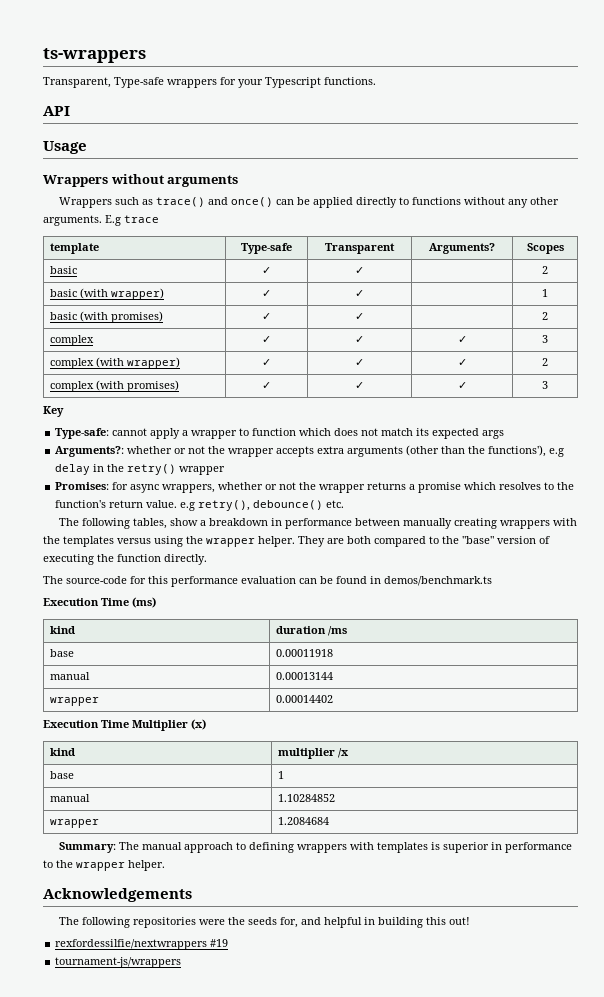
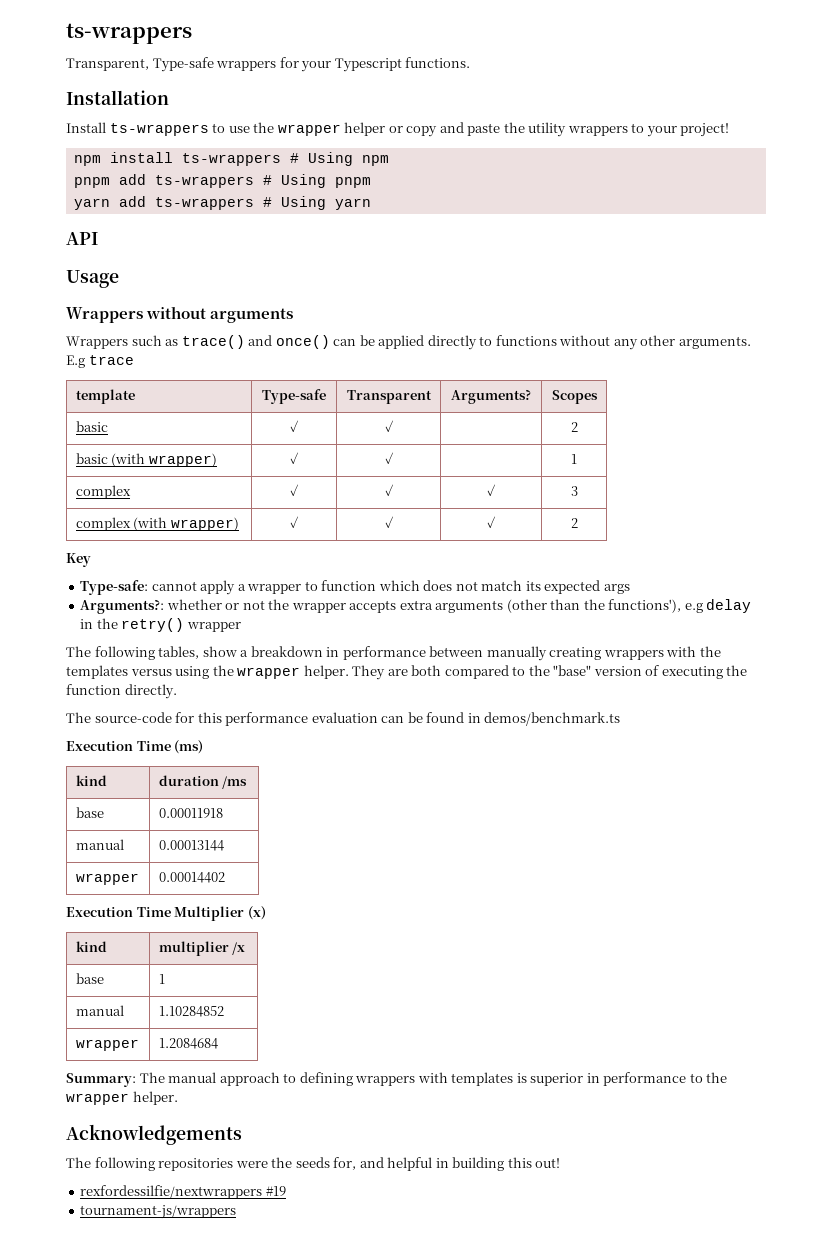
(376, 81) none -> [66,90,169,105] [66,122,730,137] [73,152,389,166] [73,174,371,188] [73,196,371,210] // Installation // Install ts-wrappers to use the wrapper helper or copy and paste the utility wrappers to your project! // npm install ts-wrappers # Using npm // pnpm add ts-wrappers # Using pnpm // yarn add ts-wrappers # Using yarn
[50,311,164,323] [262,313,271,320] [355,313,364,320] [542,312,548,320] // basic (with promises) | ✓ | ✓ | | 2 -> (577, 459) none
[50,380,180,392] [262,382,271,389] [355,382,364,389] [457,382,467,389] [542,381,548,389] // complex (with promises) | ✓ | ✓ | ✓ | 3 -> (578, 523) none
[55,482,575,493] [55,500,345,511] // Promises: for async wrappers, whether or not the wrapper returns a promise which resolves to the function's return value. e.g retry(), debounce() etc. -> (241, 627) none

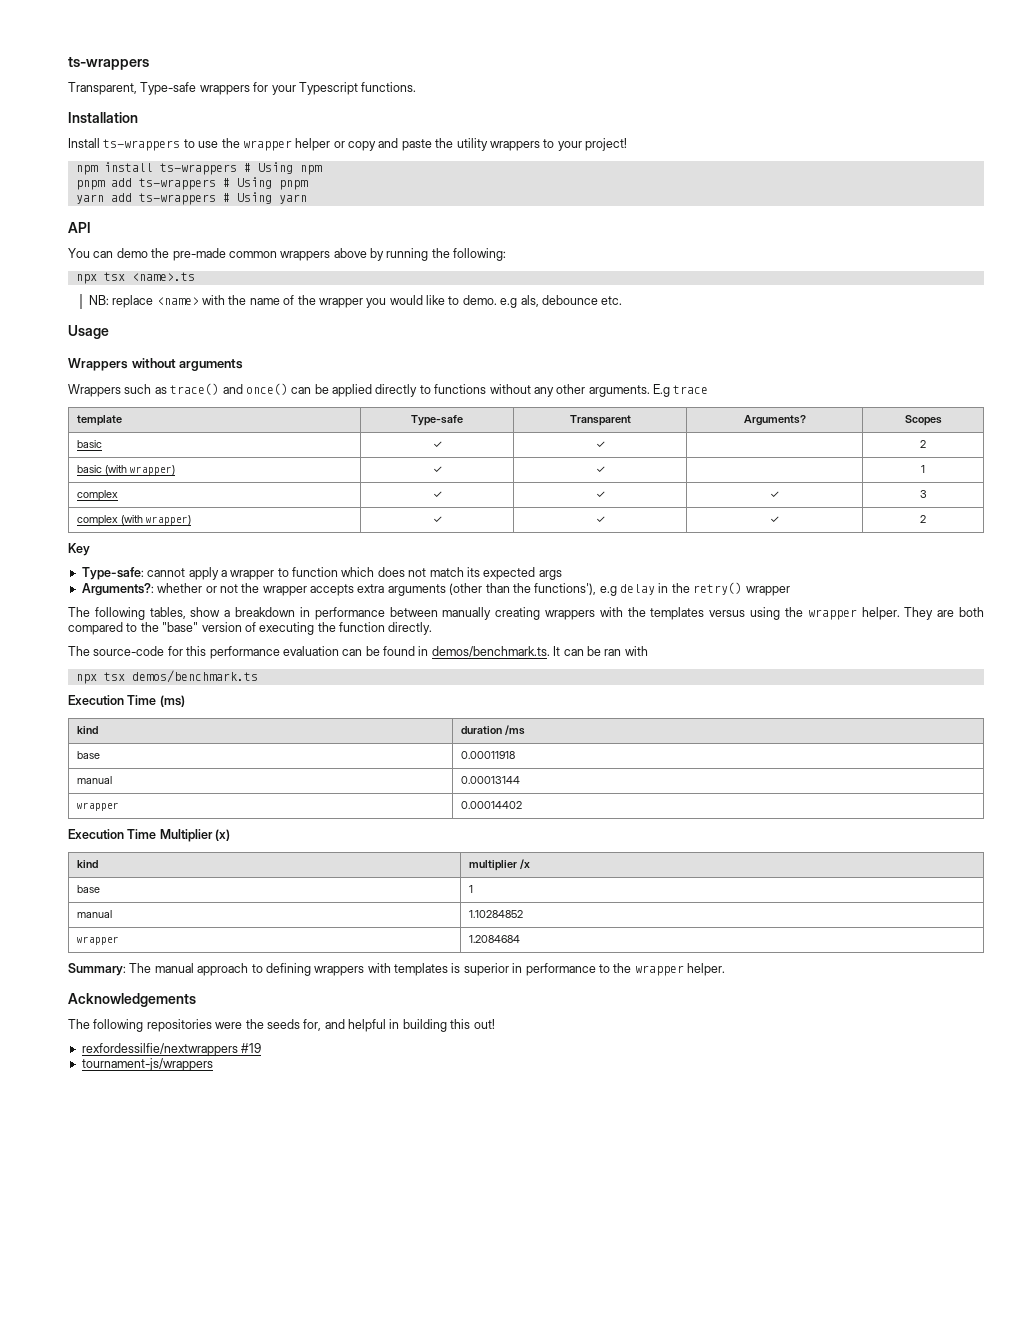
(98, 238) none -> [68,248,507,261] [75,272,195,284] [88,295,623,308] // You can demo the pre-made common wrappers above by running the following: // npx tsx <name>.ts // NB: replace <name> with the name of the wrapper you would like to demo. e.g als, debounce etc.
(481, 718) none -> [431,646,648,657] [75,672,125,684] demos/benchmark.ts. It can be ran with // npx tsx

